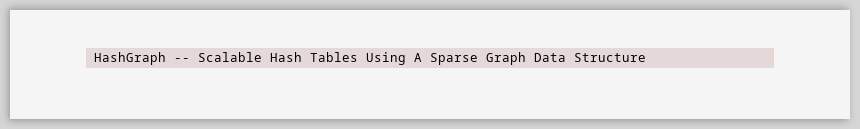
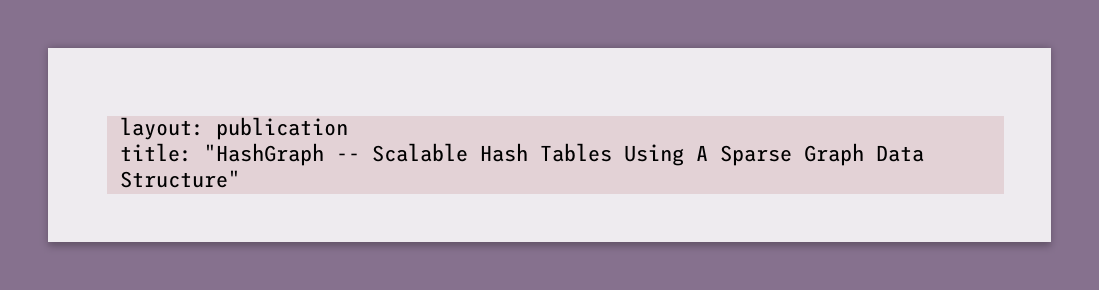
[94,52,167,65] HashGraph -> [119,117,348,140] [119,143,324,166] layout: publication // title: "HashGraph
[574,53,647,62] Structure -> [119,170,240,188] Structure"

